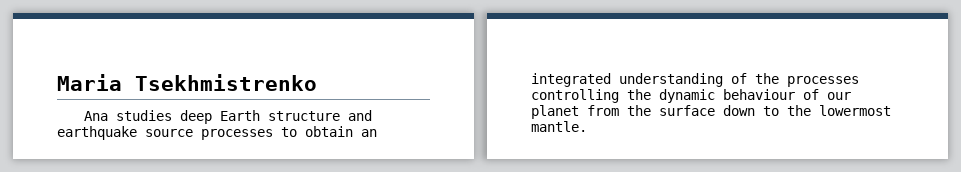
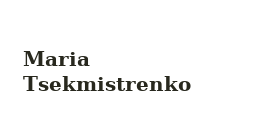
[135,74,317,91] [83,110,372,124] [57,126,377,140] [531,73,859,87] [531,89,851,103] [531,105,891,119] [531,121,587,132] Tsekhmistrenko // Ana studies deep Earth structure and earthquake source processes to obtain an integrated understanding of the processes controlling the dynamic behaviour of our planet from the surface down to the lowermost mantle. -> [23,76,191,91] Tsekmistrenko

